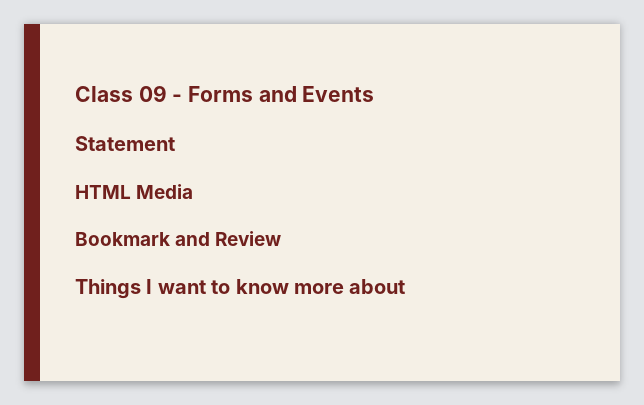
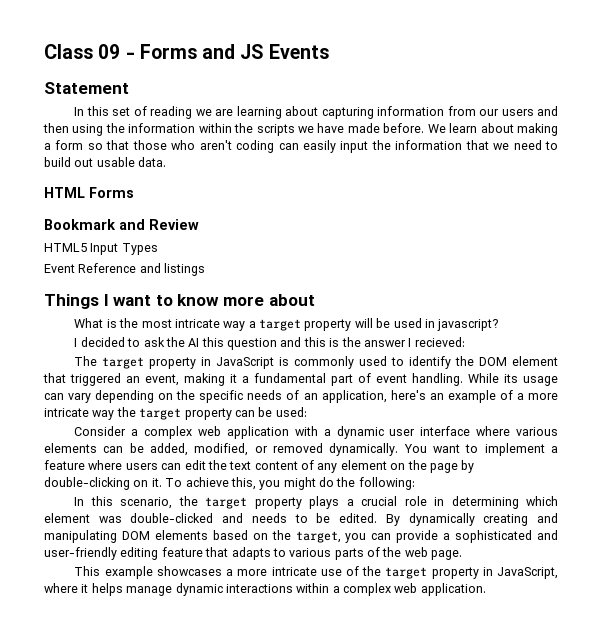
(297, 94) none -> [240,44,264,59] JS
(175, 143) none -> [74,106,559,119] [43,123,558,136] [44,140,558,153] [44,157,167,167] // In this set of reading we are learning about capturing information from our users and then using the information within the scripts we have made before. We learn about making a form so that those who aren't coding can easily input the information that we need to build out usable data.
[136,184,194,199] Media -> [89,187,134,198] Forms
(282, 238) none -> [44,243,158,255] [44,263,206,276] // HTML5 Input Types // Event Reference and listings
(406, 286) none -> [74,318,499,331] [74,337,465,350] [74,356,558,369] [43,373,558,386] [44,390,558,403] [44,407,307,420] [74,426,558,439] [44,443,558,456] [44,460,475,473] [44,477,415,490] [74,496,558,509] [44,513,559,526] [44,530,559,543] [44,547,463,560] [74,566,558,579] [44,583,486,596] // What is the most intricate way a target property will be used in javascript? // I decided to ask the AI this question and this is the answer I recieved: // The target property in JavaScript is commonly used to identify the DOM element that triggered an event, making it a fundamental part of event handling. While its usage can vary depending on the specific needs of an application, here's an example of a more intricate way the target property can be used: // Consider a complex web application with a dynamic user interface where various elements can be added, modified, or removed dynamically. You want to implement a feature where users can edit the text content of any element on the page by double-clicking on it. To achieve this, you might do the following: // In this scenario, the target property plays a crucial role in determining which element was double-clicked and needs to be edited. By dynamically creating and manipulating DOM elements based on the target, you can provide a sophisticated and user-friendly editing feature that adapts to various parts of the web page. // This example showcases a more intricate use of the target property in JavaScript, where it helps manage dynamic interactions within a complex web application.

